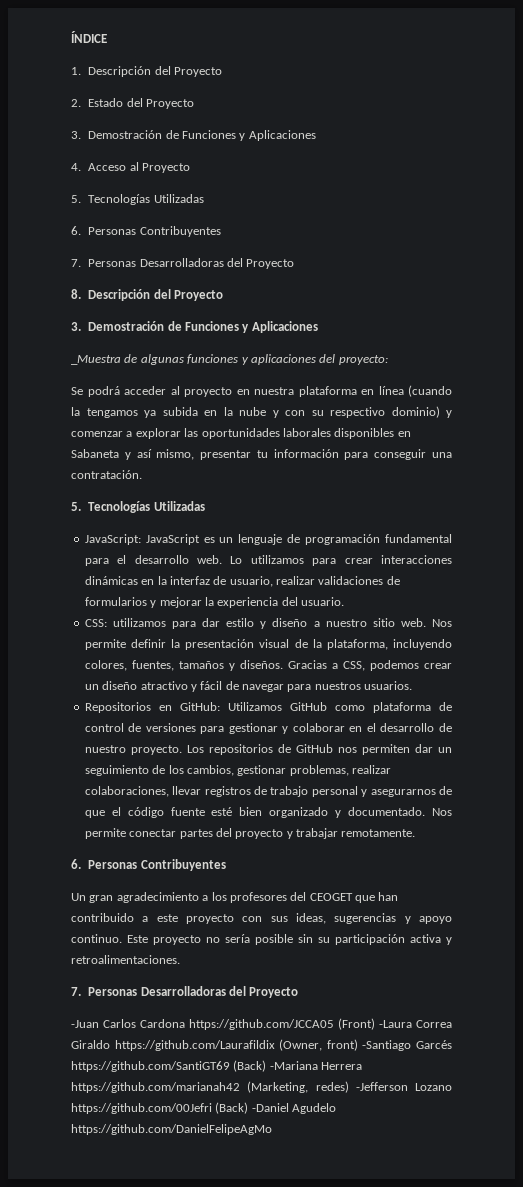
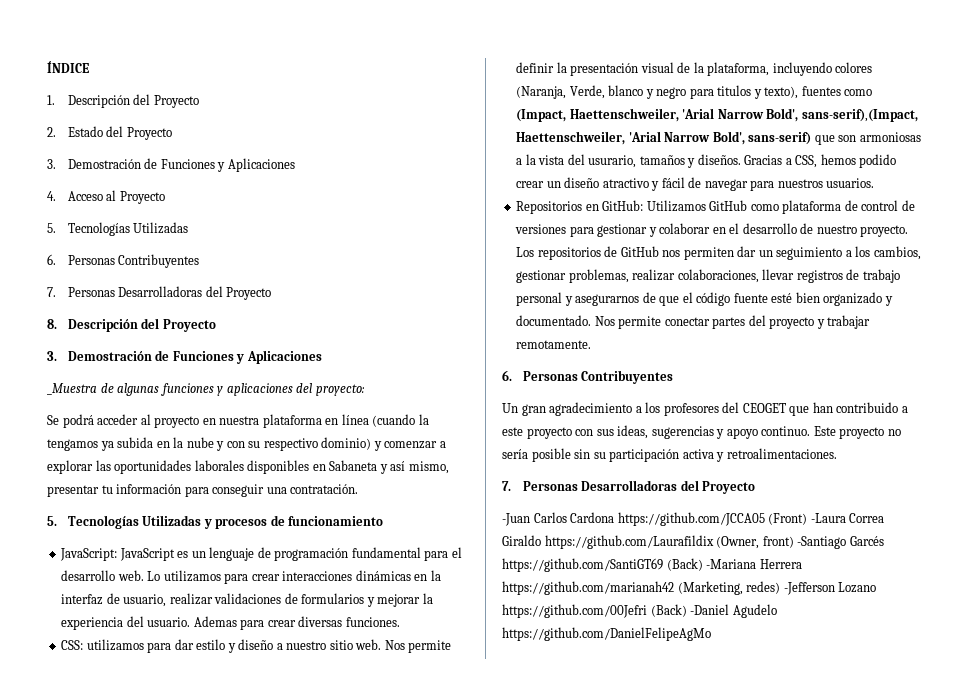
(205, 506) none -> [203,515,384,529] y procesos de funcionamiento
(344, 601) none -> [193,616,400,630] Ademas para crear diversas funciones.
[84,660,174,671] colores, fuentes, -> [835,62,873,73] [516,85,873,99] [516,108,918,122] [516,131,921,145] [516,154,637,168] colores (Naranja, Verde, blanco y negro para titulos y texto), fuentes como (Impact, Haettenschweiler, 'Arial Narrow Bold', sans-serif),(Impact, Haettenschweiler, 'Arial Narrow Bold', sans-serif) que son armoniosas a la vista del usurario,
[369,660,419,671] podemos -> [820,154,897,168] hemos podido
[152,765,166,774] de -> [845,250,852,257] a

